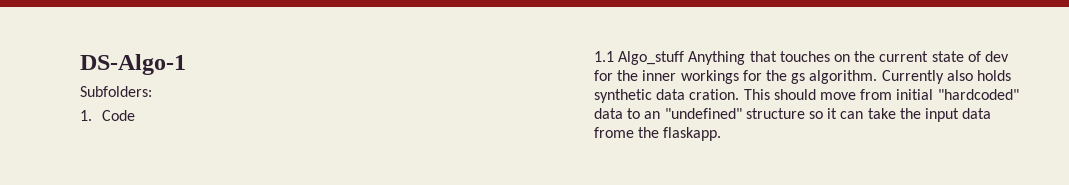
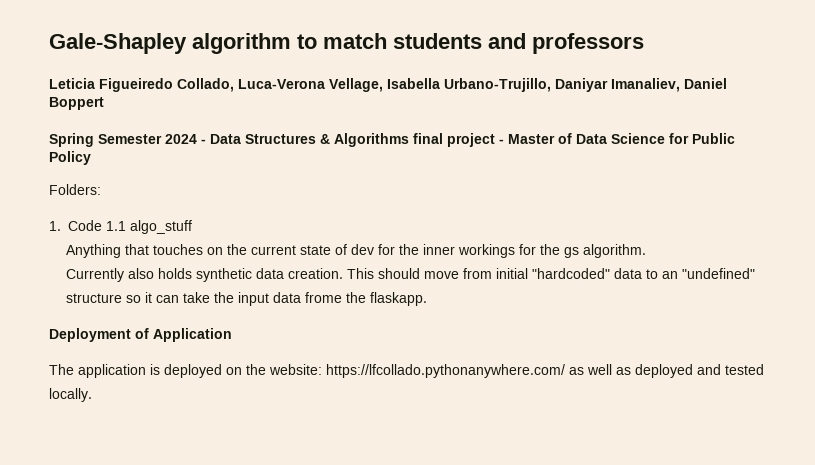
[80,54,186,75] [80,86,152,97] DS-Algo-1 // Subfolders: -> [49,33,644,54] [49,78,727,92] [49,97,104,110] [49,133,735,147] [49,151,91,165] [49,184,101,195] Gale-Shapley algorithm to match students and professors // Leticia Figueiredo Collado, Luca-Verona Vellage, Isabella Urbano-Trujillo, Daniyar Imanaliev, Daniel Boppert // Spring Semester 2024 - Data Structures & Algorithms final project - Master of Data Science for Public Policy // Folders:
[594,51,685,65] // 1.1 Algo_stuff -> [106,220,192,234] 1.1 algo_stuff //
(878, 77) none -> (646, 251) //
[689,89,740,100] cration. -> [287,268,343,279] creation.
(722, 134) none -> [49,328,232,342] [49,364,764,378] [49,388,92,402] // Deployment of Application // The application is deployed on the website: https://lfcollado.pythonanywhere.com/ as well as deployed and tested locally.

